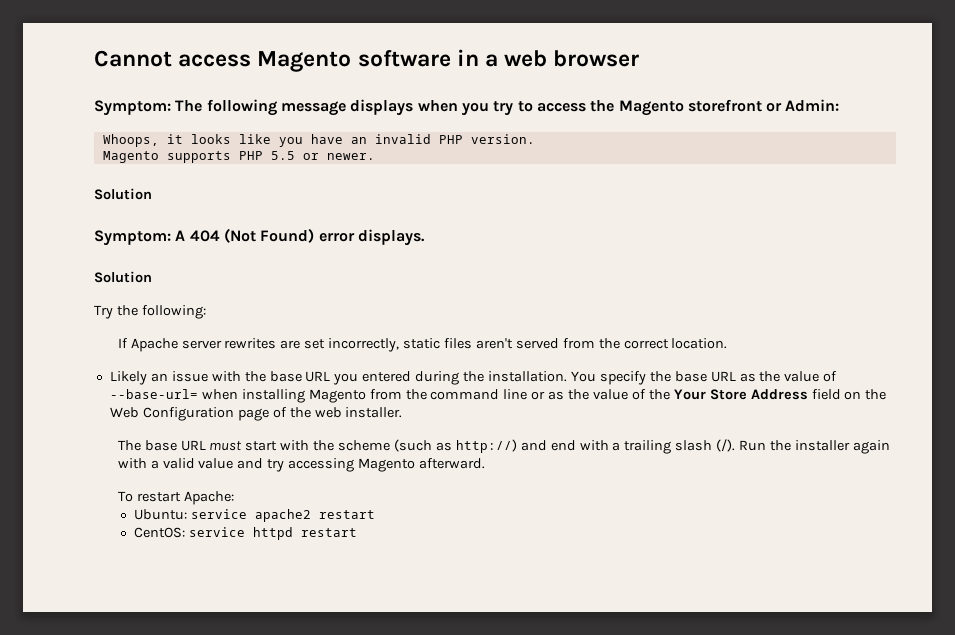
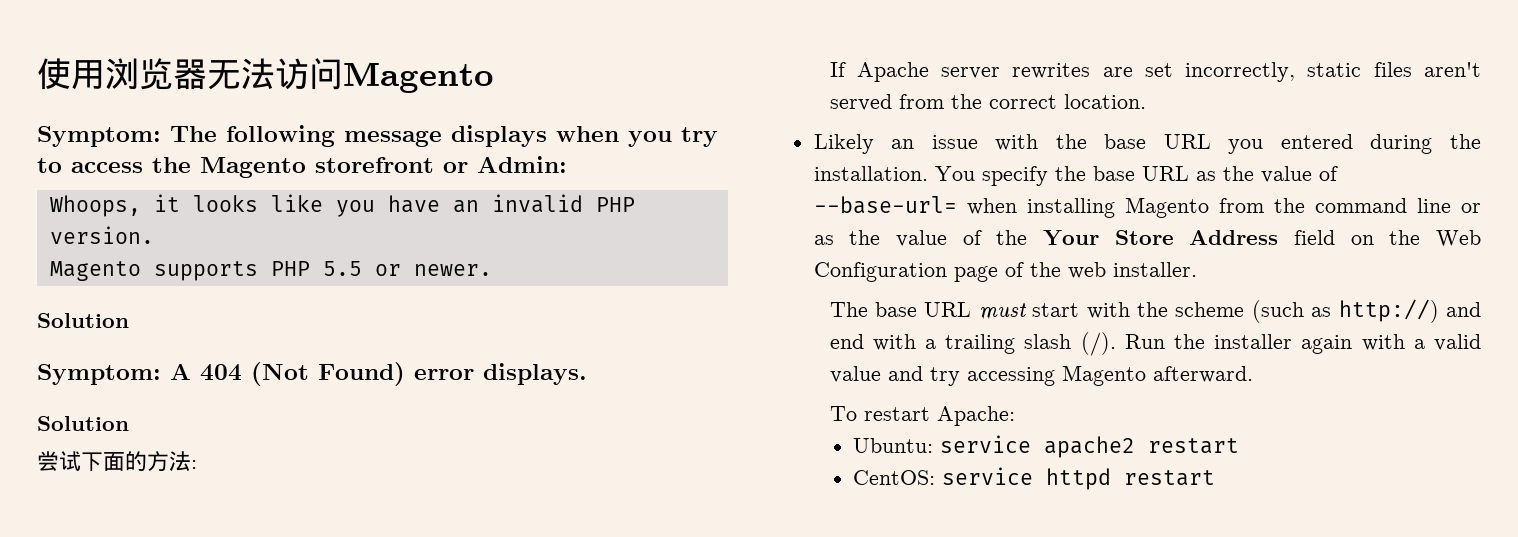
[94,49,640,72] Cannot access Magento software in a web browser -> [37,58,494,93] 使用浏览器无法访问Magento
[94,305,206,319] Try the following: -> [37,451,197,471] 尝试下面的方法:

